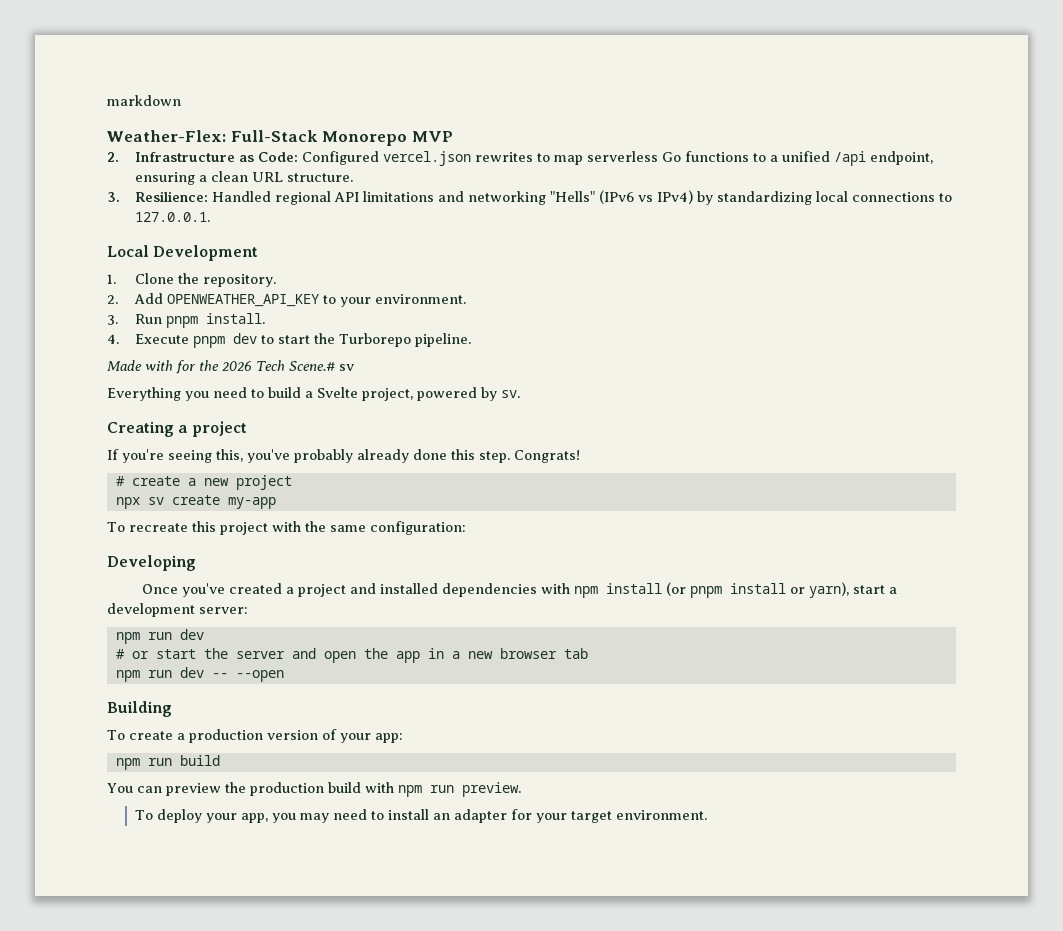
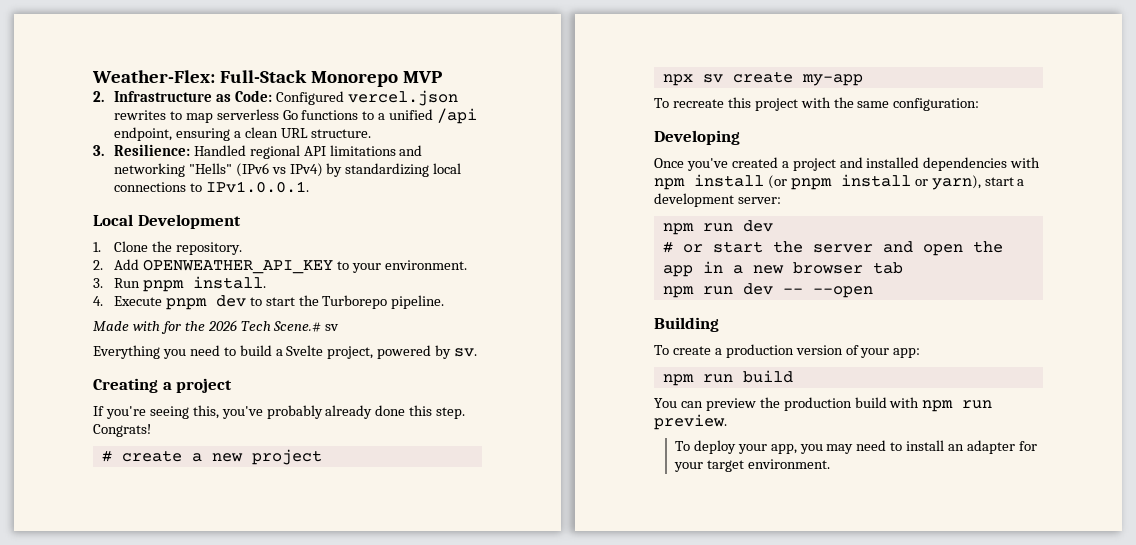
[107,95,181,106] markdown // -> (92, 76) none
[134,212,210,222] 127.0.0.1. -> [205,181,309,193] IPv1.0.0.1.

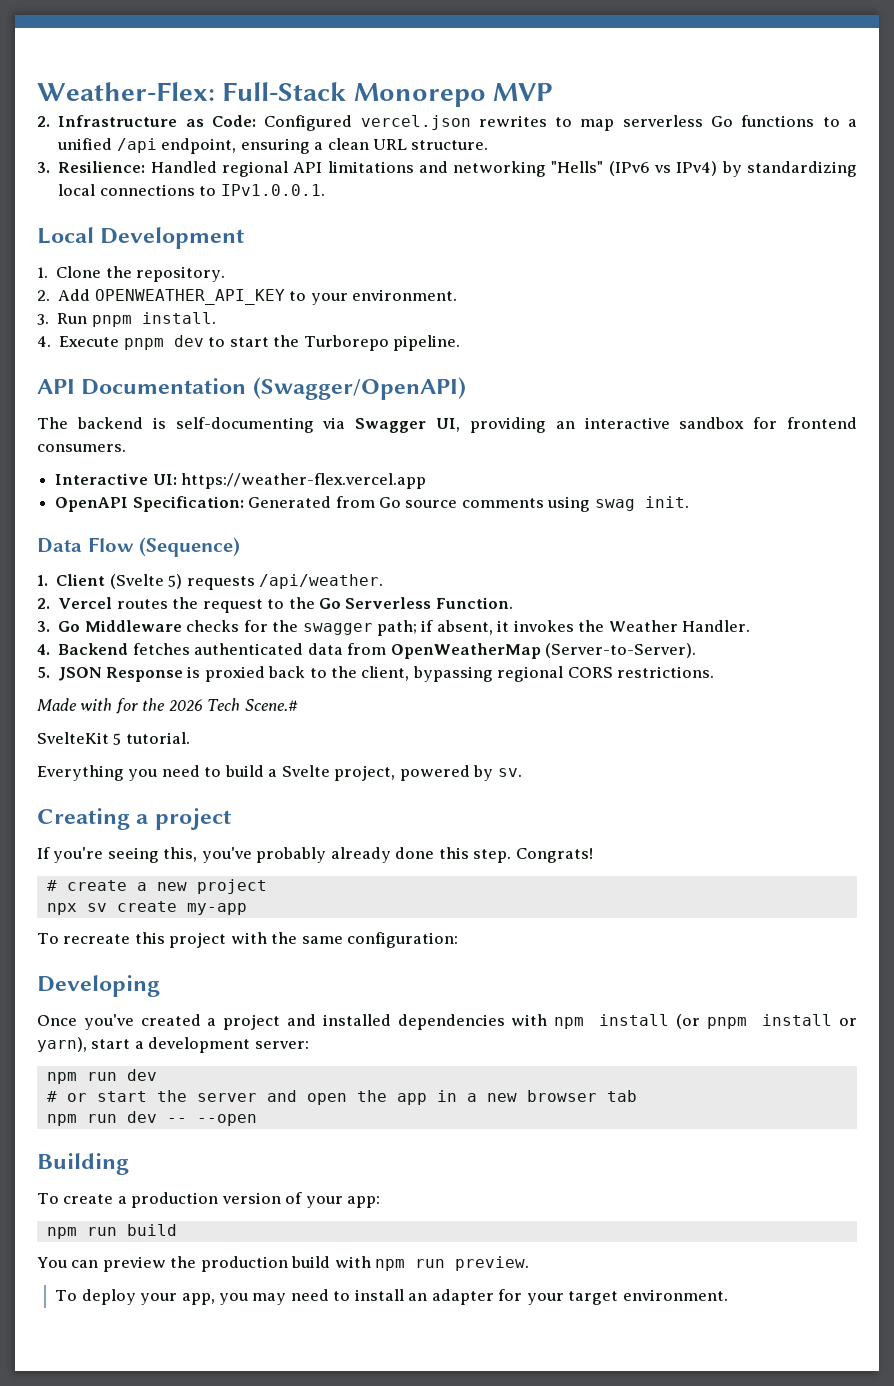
(445, 302) none -> [37,377,466,400] [37,417,858,433] [37,444,126,452] [55,473,427,489] [55,496,689,512] [37,537,241,557] [37,574,384,590] [37,597,513,613] [37,620,751,636] [37,643,696,659] [37,666,715,682] // API Documentation (Swagger/OpenAPI) // The backend is self-documenting via Swagger UI, providing an interactive sandbox for frontend consumers. // Interactive UI: https://weather-flex.vercel.app // OpenAPI Specification: Generated from Go source comments using swag init. // Data Flow (Sequence) // 1. Client (Svelte 5) requests /api/weather. // 2. Vercel routes the request to the Go Serverless Function. // 3. Go Middleware checks for the swagger path; if absent, it invokes the Weather Handler. // 4. Backend fetches authenticated data from OpenWeatherMap (Server-to-Server). // 5. JSON Response is proxied back to the client, bypassing regional CORS restrictions.
[325,324,340,331] sv -> [37,732,190,745] // SvelteKit 5 tutorial.

